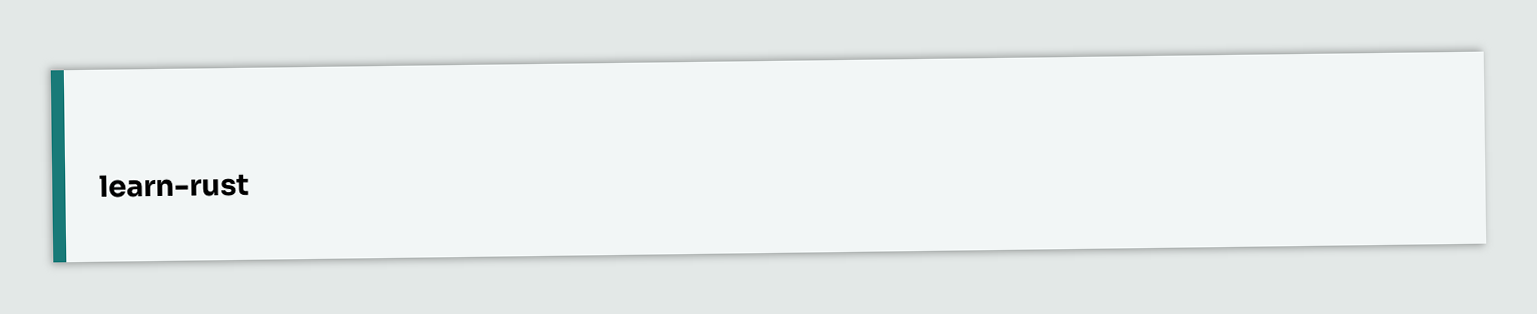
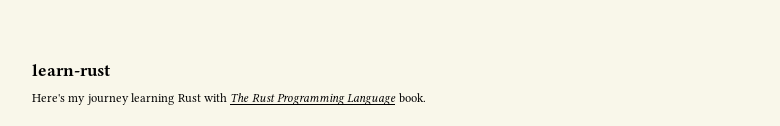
(250, 185) none -> [32,93,426,105] // Here's my journey learning Rust with The Rust Programming Language book.

